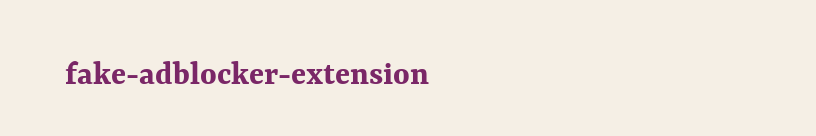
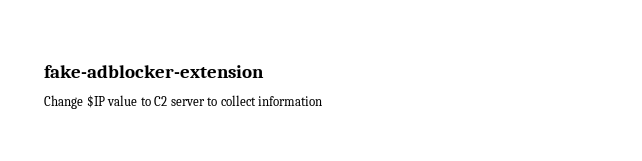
(429, 72) none -> [44,95,323,109] // Change $IP value to C2 server to collect information

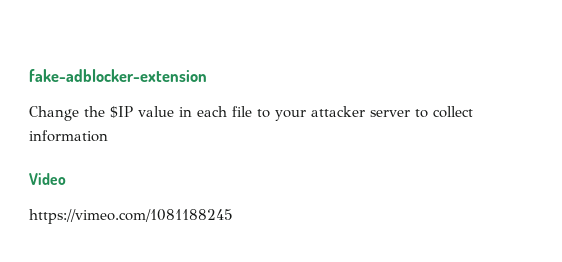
(83, 102) none -> [84,106,105,117] the
[140,96,168,106] to C2 -> [179,106,365,121] in each file to your attacker
(323, 101) none -> [29,173,66,185] [29,209,233,224] // Video // https://vimeo.com/1081188245

